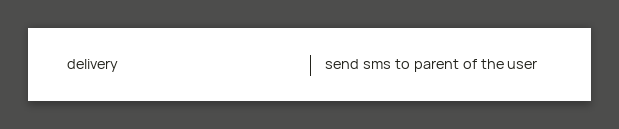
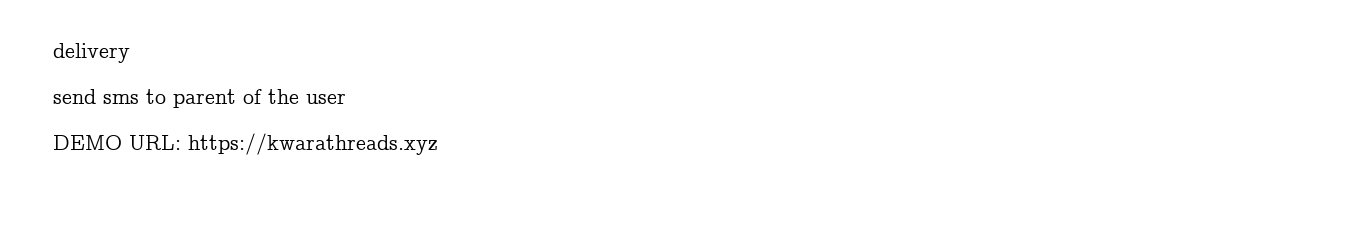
(538, 64) none -> [53,133,438,155] // DEMO URL: https://kwarathreads.xyz

